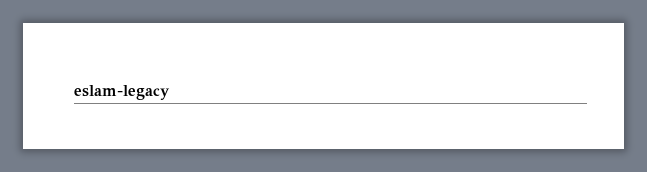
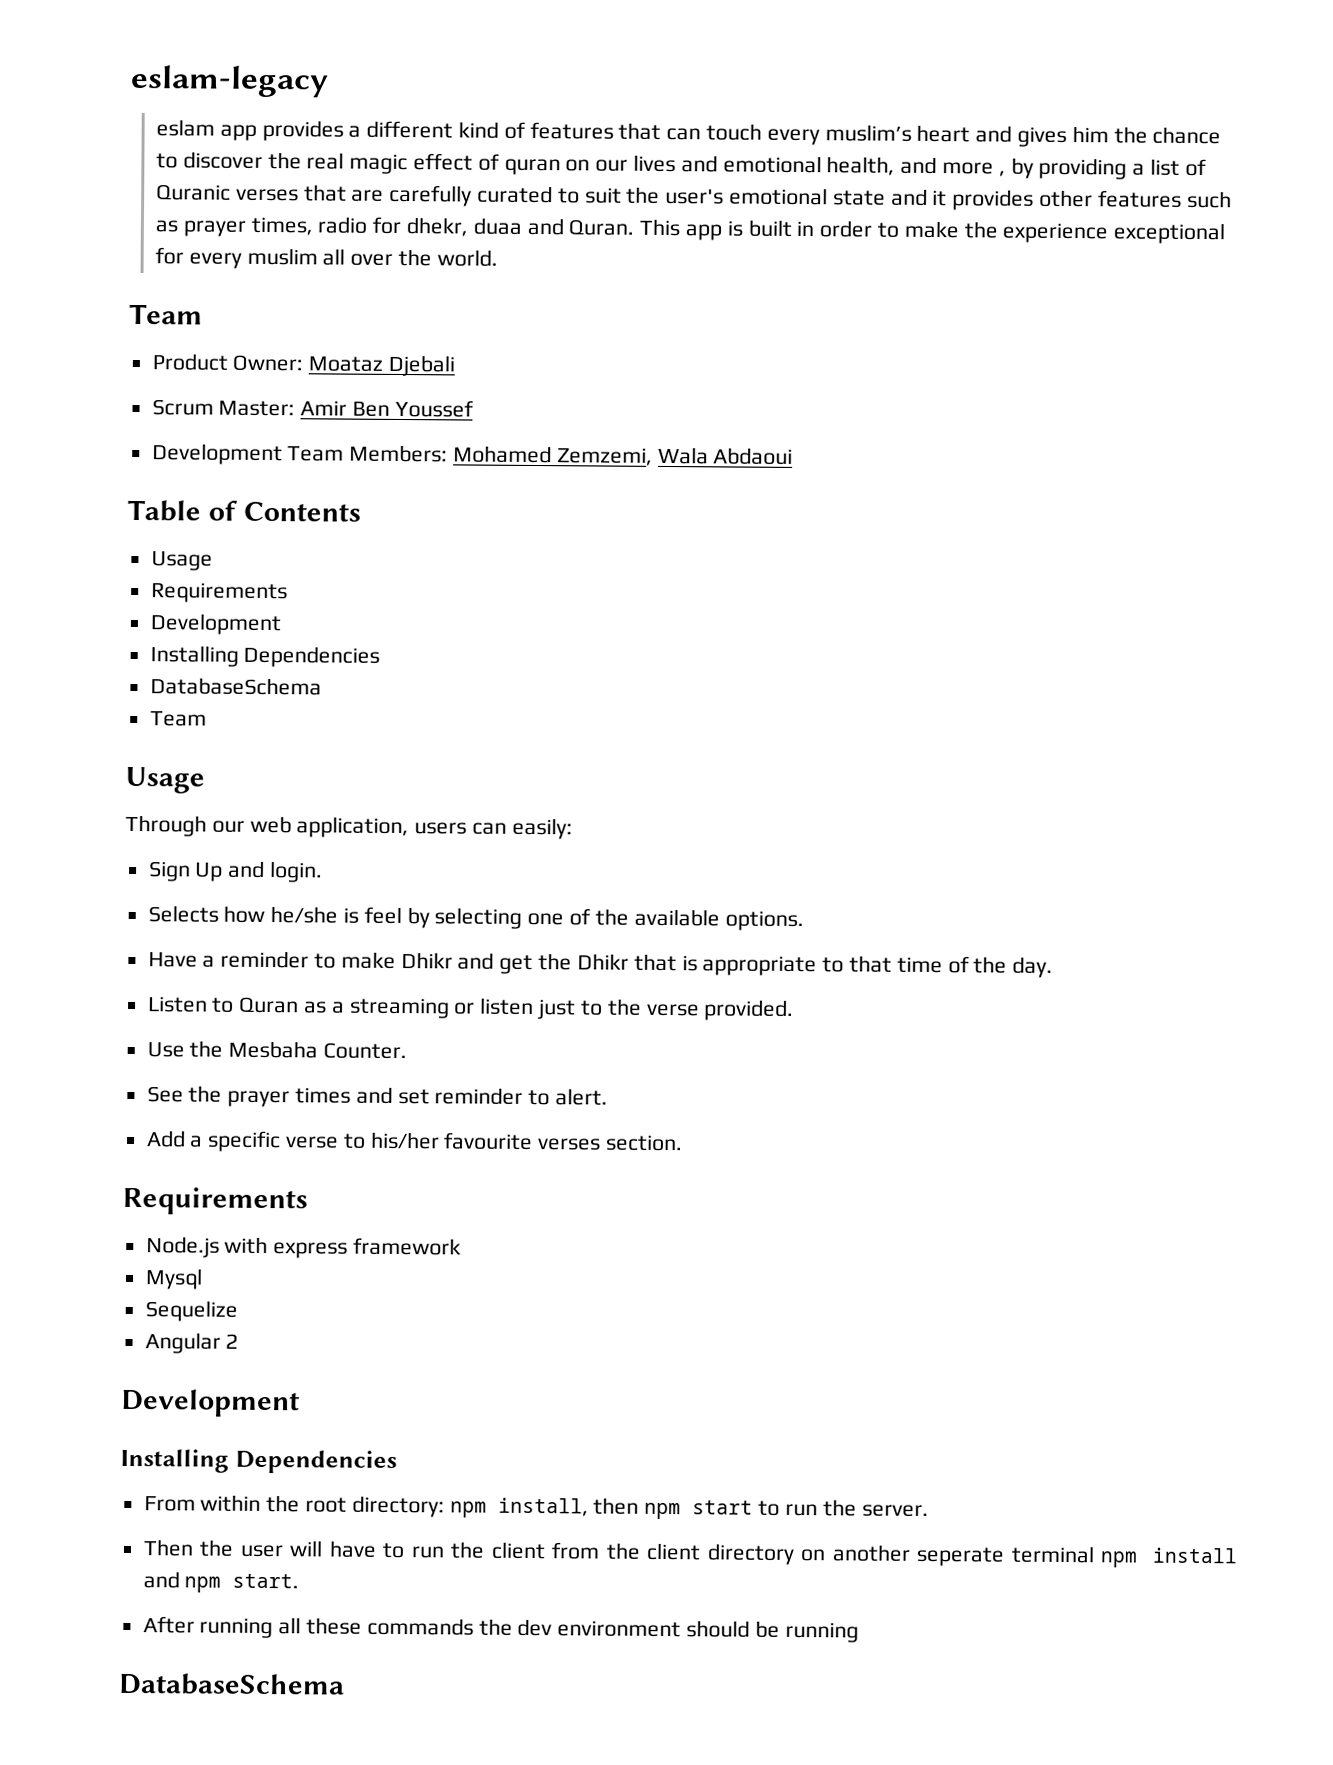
(170, 92) none -> [155,119,1222,147] [155,151,1207,180] [155,184,1232,211] [154,216,1226,245] [154,247,498,269] [129,303,203,325] [151,353,456,377] [151,399,474,418] [151,443,794,466] [127,499,361,522] [150,551,213,571] [150,582,288,604] [149,613,282,636] [149,645,381,668] [149,677,322,696] [149,711,207,727] [125,766,205,794] [125,814,573,840] [147,860,324,883] [147,905,804,932] [147,950,1054,978] [147,996,795,1021] [146,1040,408,1060] [146,1085,609,1108] [145,1130,684,1153] [122,1186,308,1216] [145,1236,462,1259] [144,1268,203,1290] [144,1300,238,1322] [144,1332,239,1354] [120,1388,300,1418] [120,1448,397,1474] [143,1494,929,1520] [142,1539,1239,1568] [142,1571,300,1593] [142,1616,859,1643] [118,1672,345,1696] // eslam app provides a different kind of features that can touch every muslim’s heart and gives him the chance to discover the real magic effect of quran on our lives and emotional health, and more , by providing a list of Quranic verses that are carefully curated to suit the user's emotional state and it provides other features such as prayer times, radio for dhekr, duaa and Quran. This app is built in order to make the experience exceptional for every muslim all over the world. // Team // Product Owner: Moataz Djebali // Scrum Master: Amir Ben Youssef // Development Team Members: Mohamed Zemzemi, Wala Abdaoui // Table of Contents // Usage // Requirements // Development // Installing Dependencies // DatabaseSchema // Team // Usage // Through our web application, users can easily: // Sign Up and login. // Selects how he/she is feel by selecting one of the available options. // Have a reminder to make Dhikr and get the Dhikr that is appropriate to that time of the day. // Listen to Quran as a streaming or listen just to the verse provided. // Use the Mesbaha Counter. // See the prayer times and set reminder to alert. // Add a specific verse to his/her favourite verses section. // Requirements // Node.js with express framework // Mysql // Sequelize // Angular 2 // Development // Installing Dependencies // From within the root directory: npm install, then npm start to run the server. // Then the user will have to run the client from the client directory on another seperate terminal npm install and npm start. // After running all these commands the dev environment should be running // DatabaseSchema

